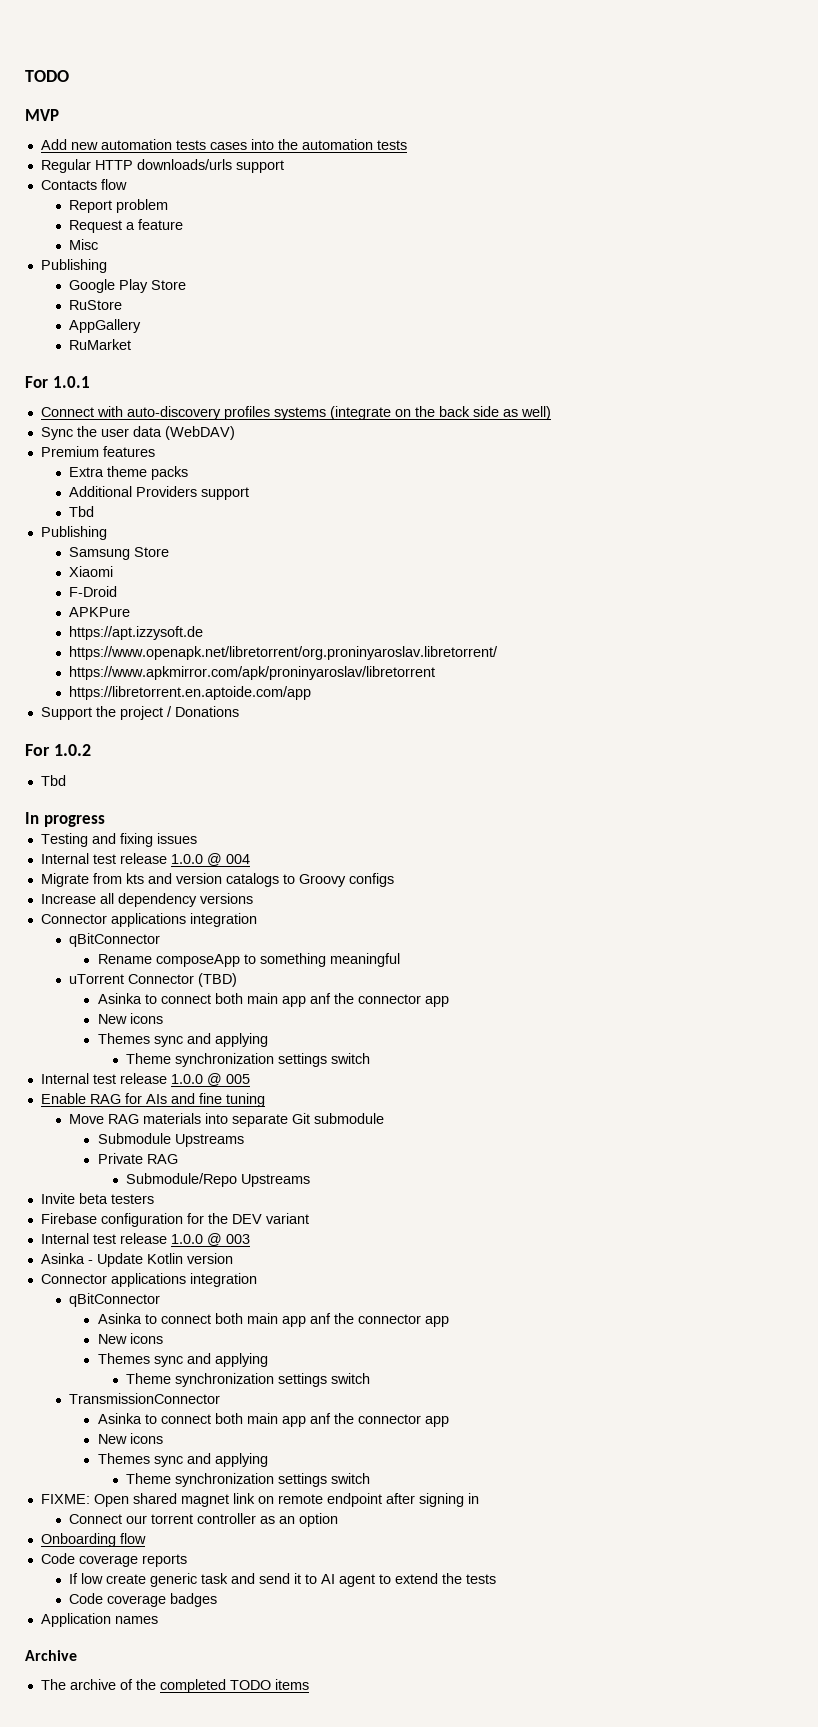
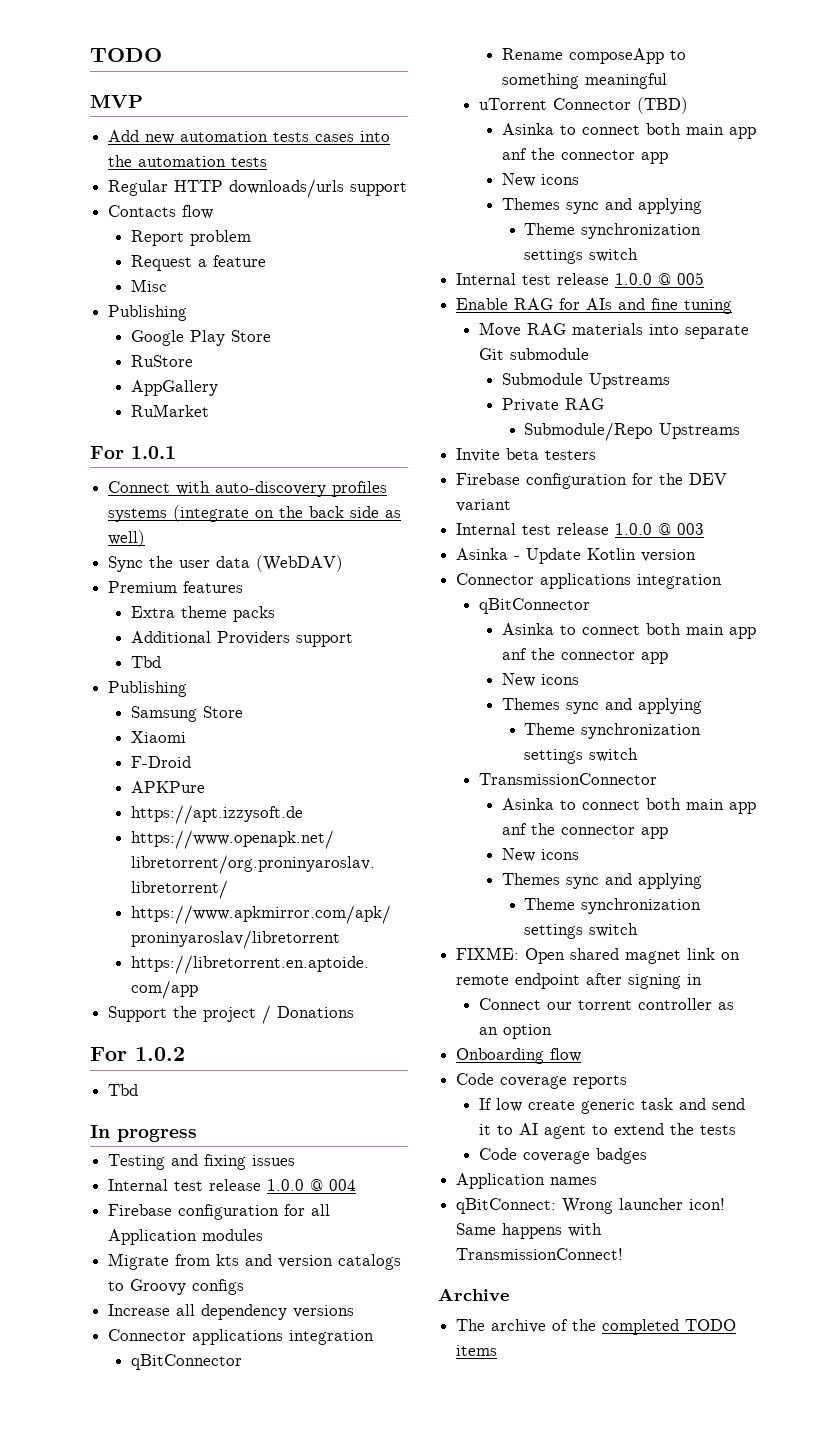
(250, 859) none -> [108,1204,331,1220] [108,1229,264,1245] // Firebase configuration for all Application modules
(158, 1620) none -> [456,1198,726,1214] [456,1223,603,1239] [456,1248,624,1260] // qBitConnect: Wrong launcher icon! Same happens with TransmissionConnect!

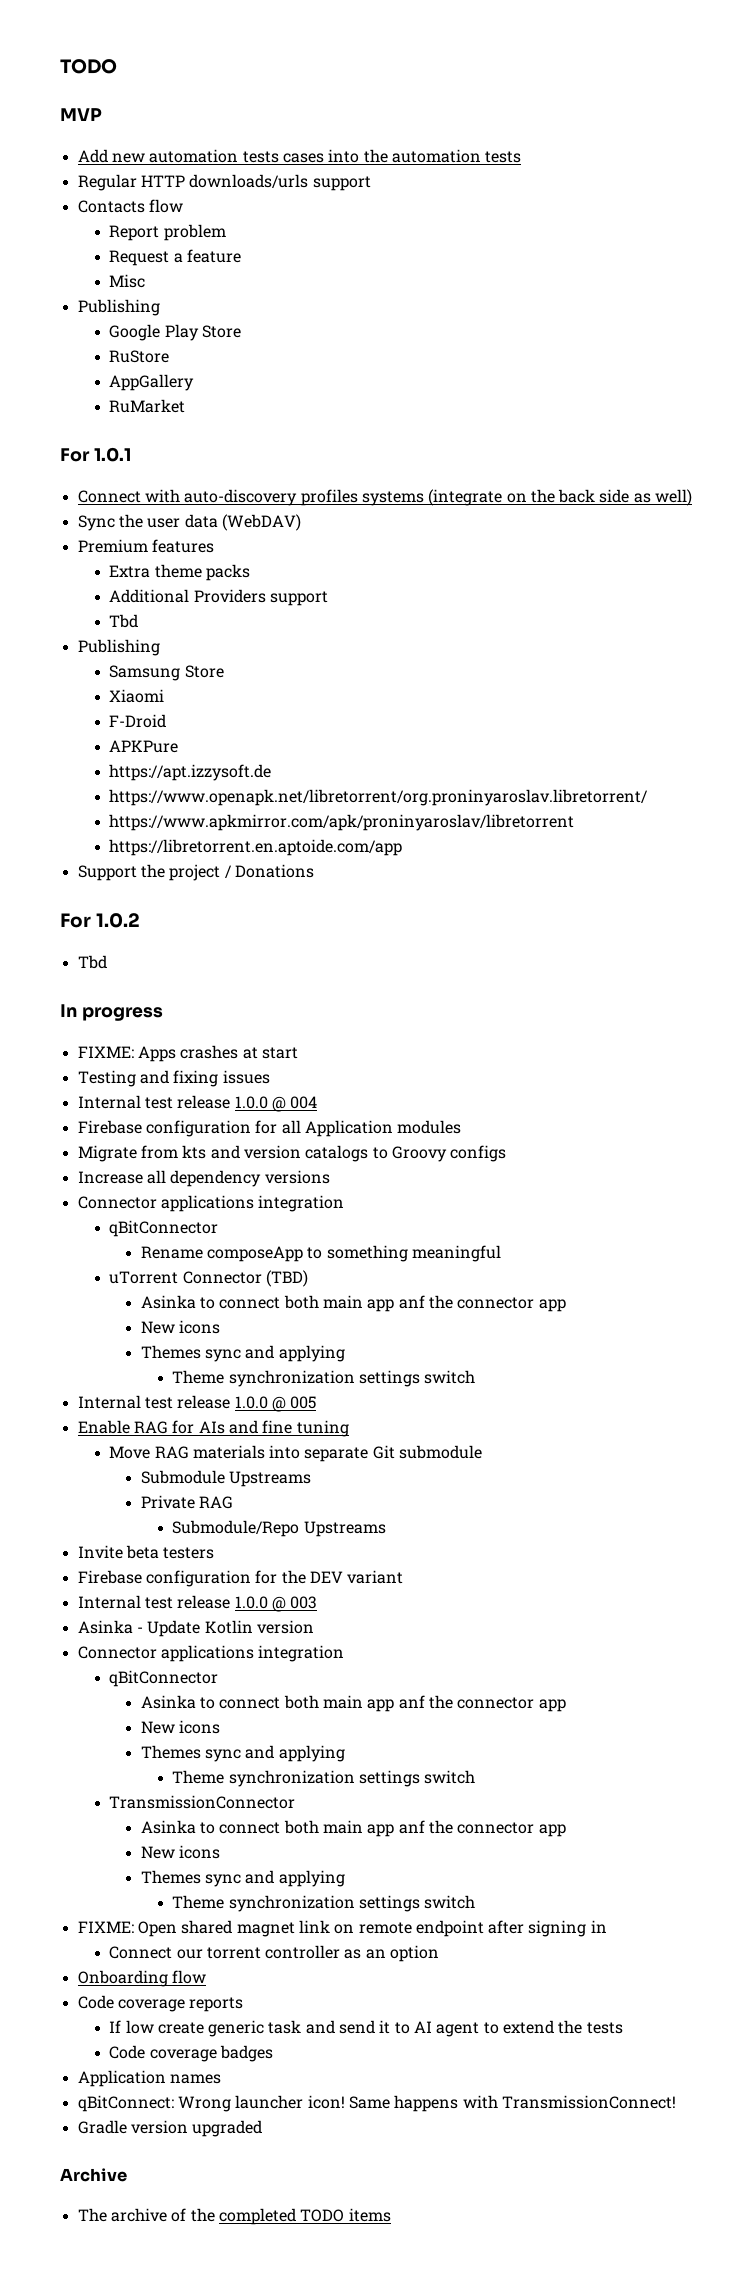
(197, 1135) none -> [77,1045,298,1062] // FIXME: Apps crashes at start
(624, 1254) none -> [77,2120,263,2137] // Gradle version upgraded

